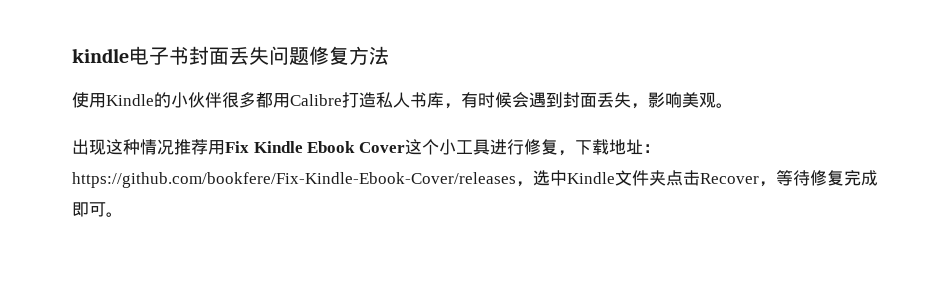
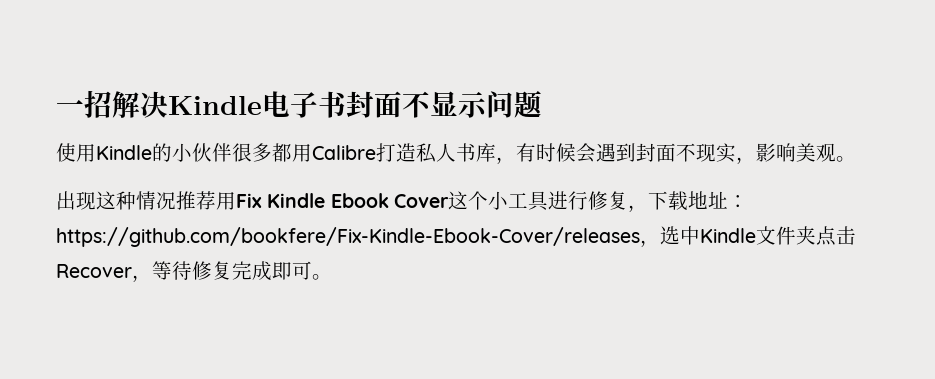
[72,48,129,63] kindle -> [56,90,262,118] 一招解决Kindle
[229,46,269,65] 丢失 -> [402,91,488,118] 不显示
[309,46,389,65] 修复方法 -> (542, 104) none
[597,92,631,108] 丢失 -> [676,143,736,163] 不现实

